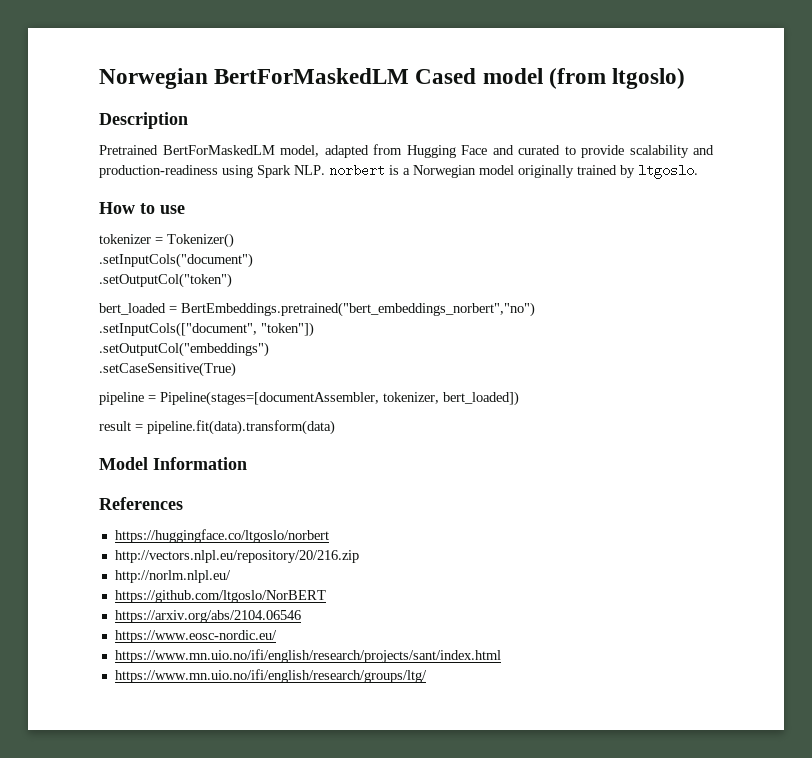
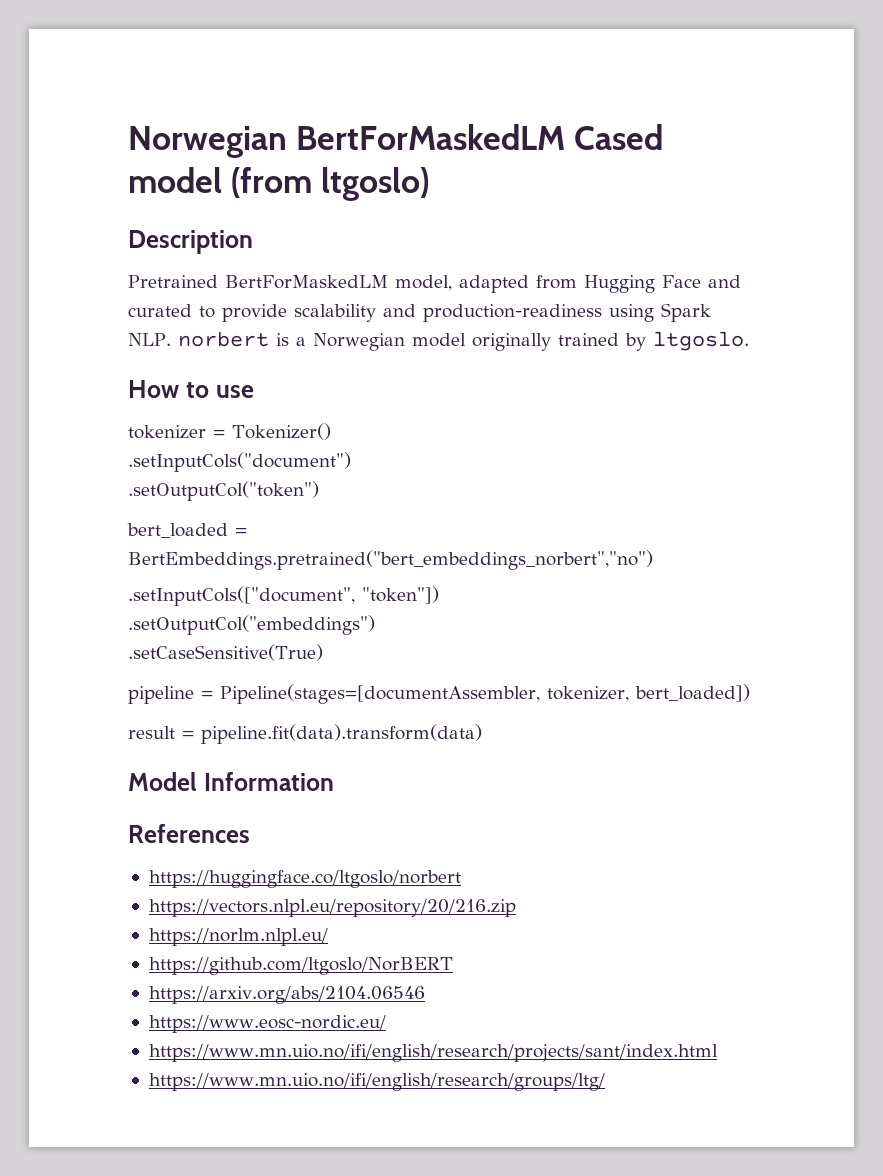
[114,550,359,563] [114,570,231,583] http://vectors.nlpl.eu/repository/20/216.zip // http://norlm.nlpl.eu/ -> [148,899,516,917] [148,928,328,946] https://vectors.nlpl.eu/repository/20/216.zip // https://norlm.nlpl.eu/

